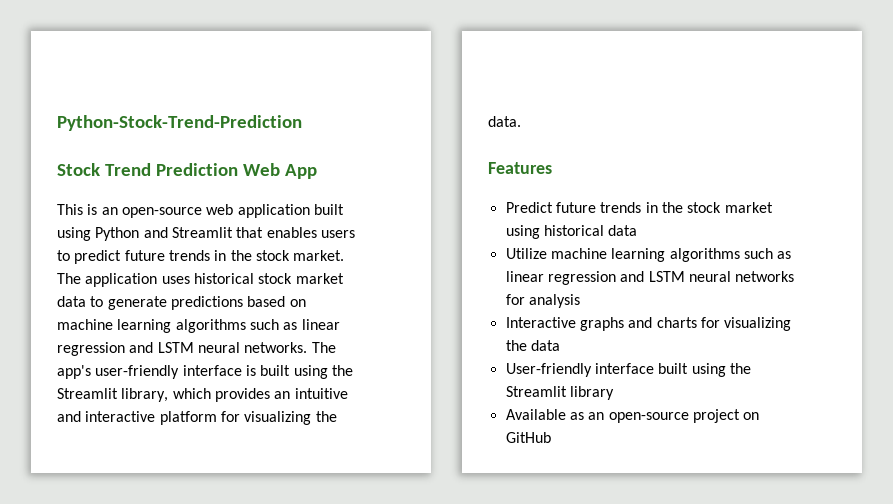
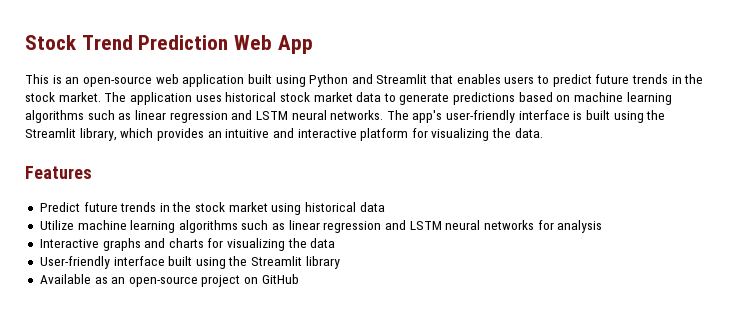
[57,115,302,131] Python-Stock-Trend-Prediction // -> (25, 42) none

